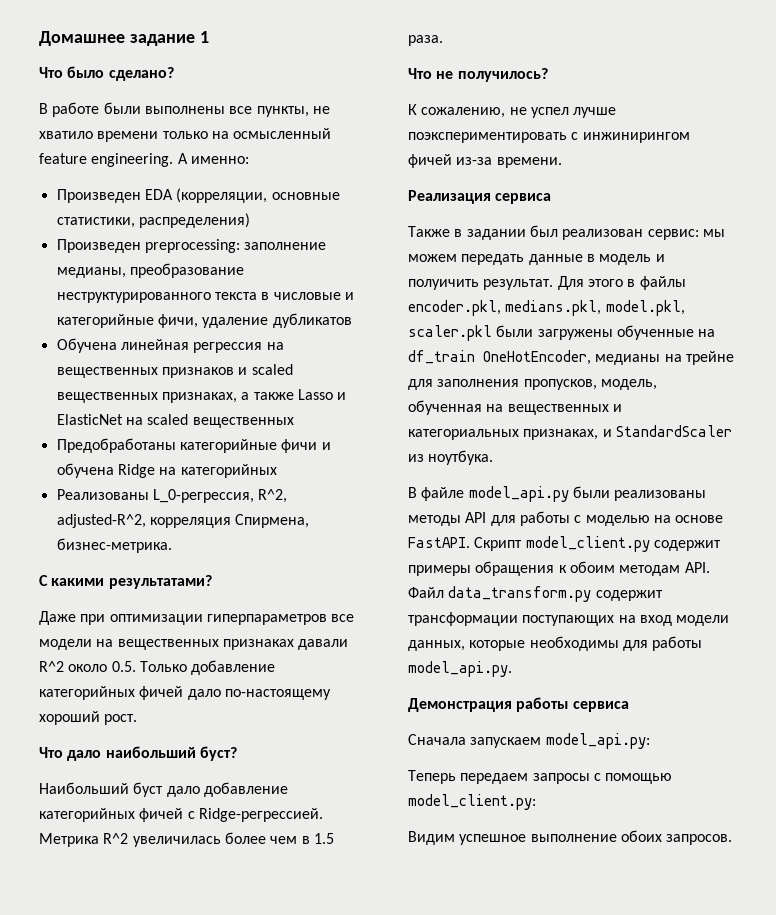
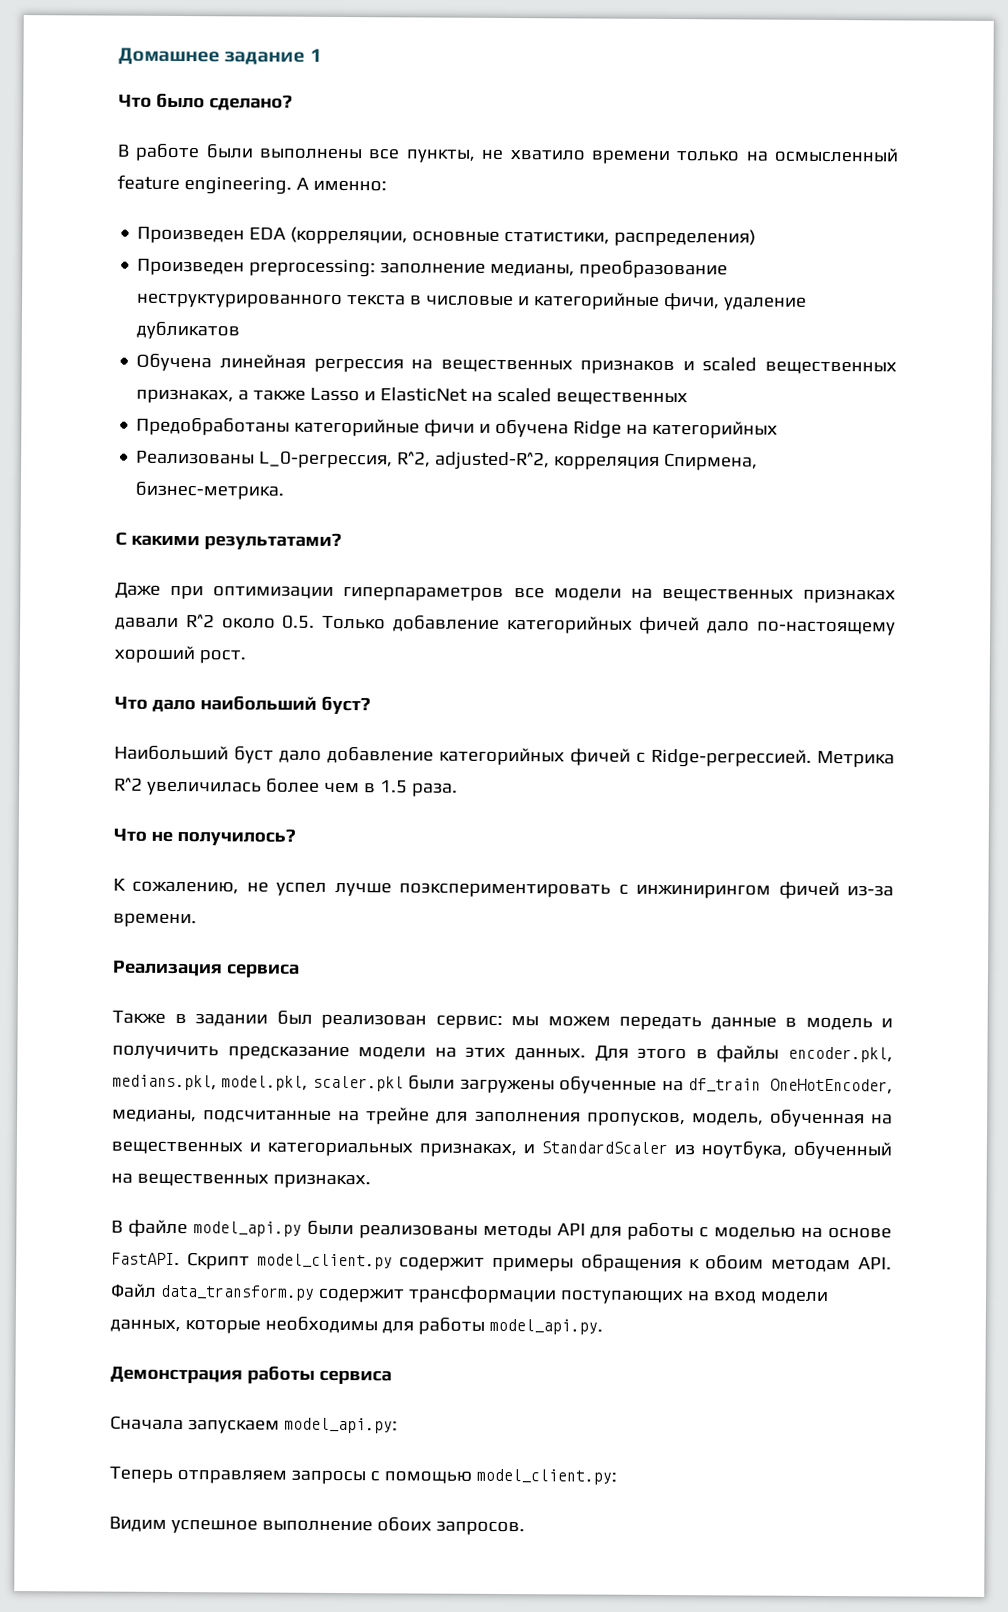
[408,279,554,290] полуичить результат. -> [112,1044,586,1061] получичить предсказание модели на этих данных.
[595,354,661,365] медианы -> [112,1108,333,1123] медианы, подсчитанные
[428,450,494,465] ноутбука. -> [701,1141,892,1160] [111,1172,371,1189] ноутбука, обученный на вещественных признаках.
[460,773,529,784] передаем -> [176,1469,287,1484] отправляем

